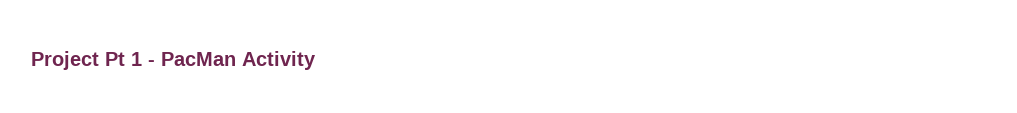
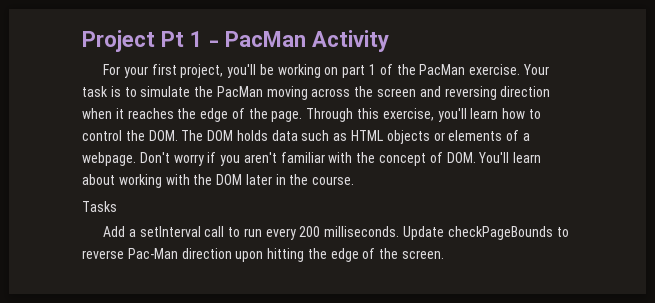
(316, 60) none -> [103,64,549,78] [82,86,551,100] [82,108,541,122] [82,130,530,144] [82,152,542,166] [82,174,355,188] [82,201,117,212] [103,226,569,240] [82,248,445,262] // For your first project, you'll be working on part 1 of the PacMan exercise. Your task is to simulate the PacMan moving across the screen and reversing direction when it reaches the edge of the page. Through this exercise, you'll learn how to control the DOM. The DOM holds data such as HTML objects or elements of a webpage. Don't worry if you aren't familiar with the concept of DOM. You'll learn about working with the DOM later in the course. // Tasks // Add a setInterval call to run every 200 milliseconds. Update checkPageBounds to reverse Pac-Man direction upon hitting the edge of the screen.

